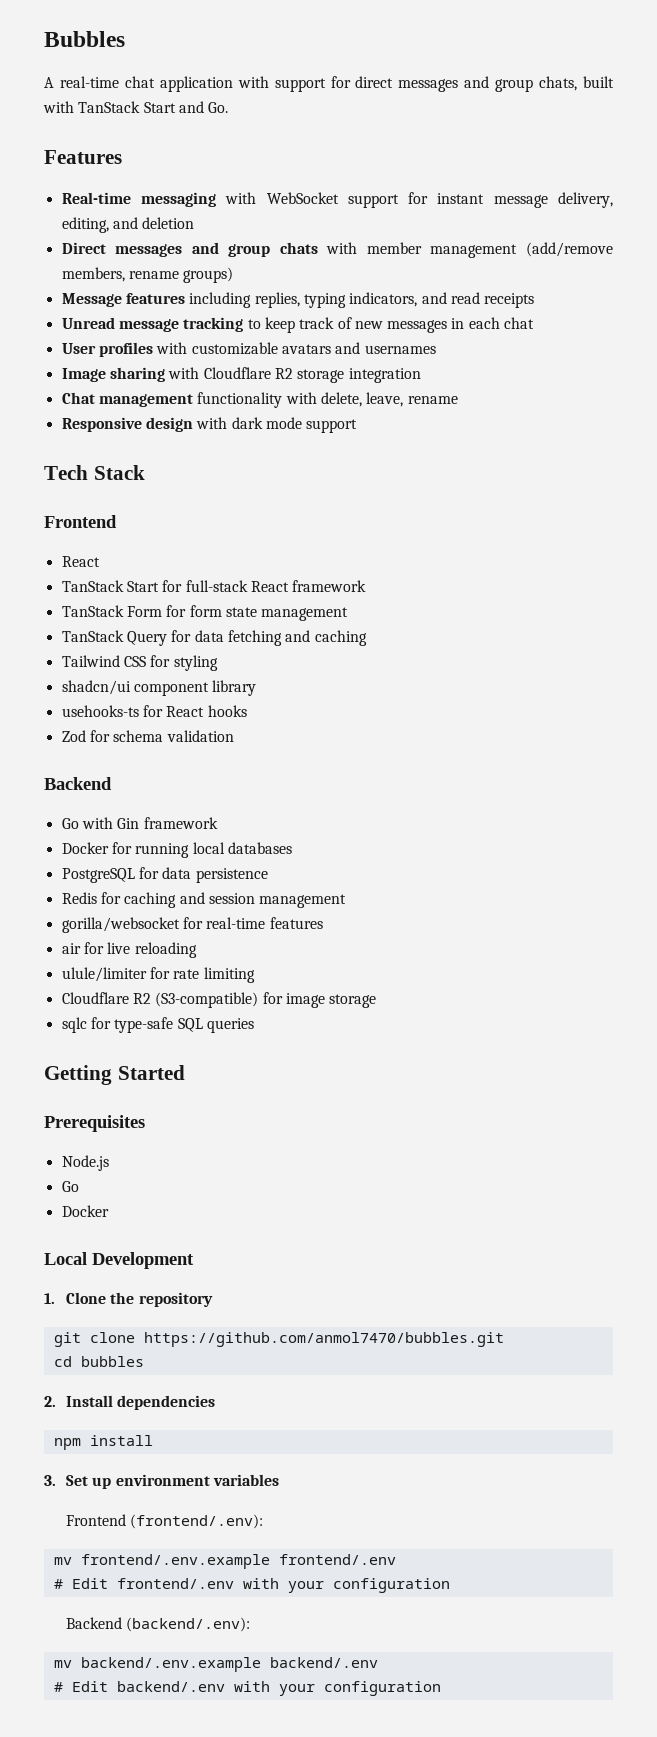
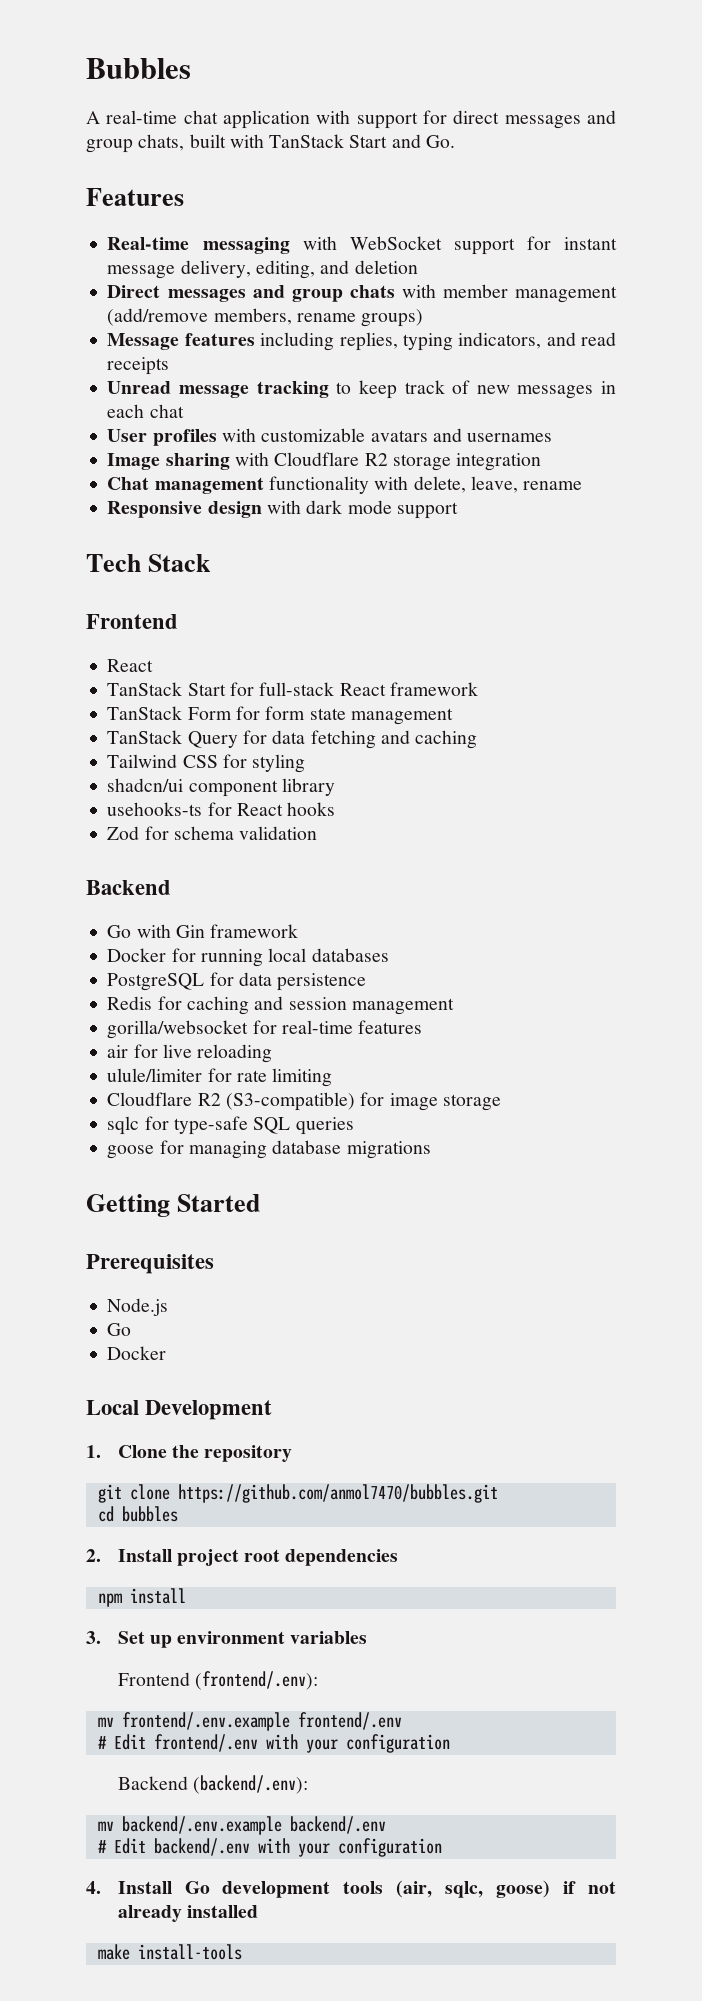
(254, 1025) none -> [107,1140,431,1159] // goose for managing database migrations
(114, 1401) none -> [176,1549,281,1566] project root
(441, 1688) none -> [86,1880,616,1898] [117,1905,258,1922] [97,1944,242,1960] // 4. Install Go development tools (air, sqlc, goose) if not already installed // make install-tools

